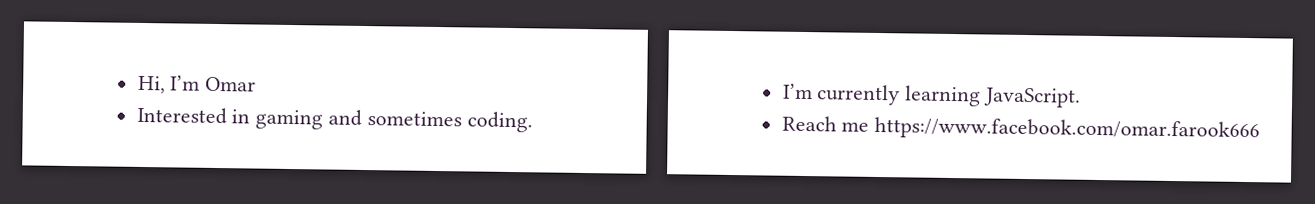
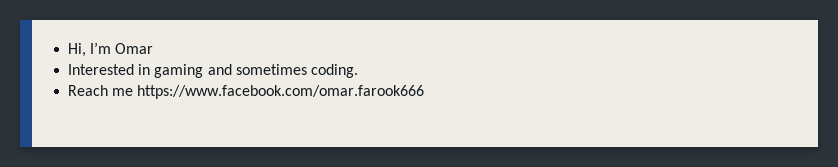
[782,83,1082,108] // I’m currently learning JavaScript. -> (358, 71) none

